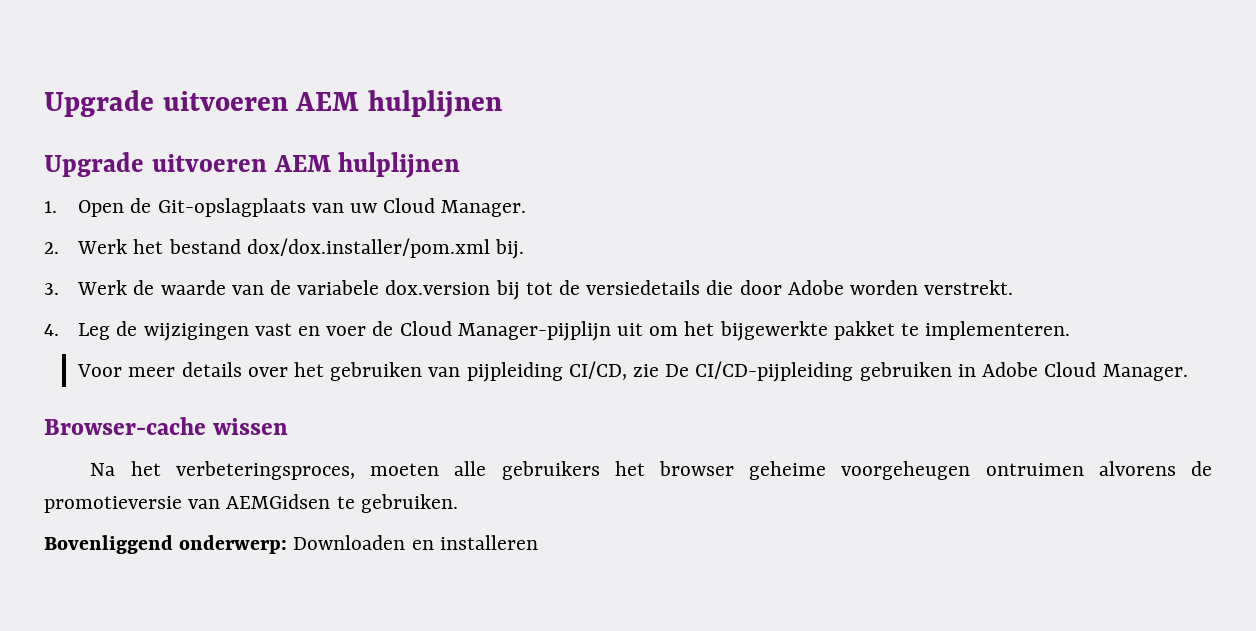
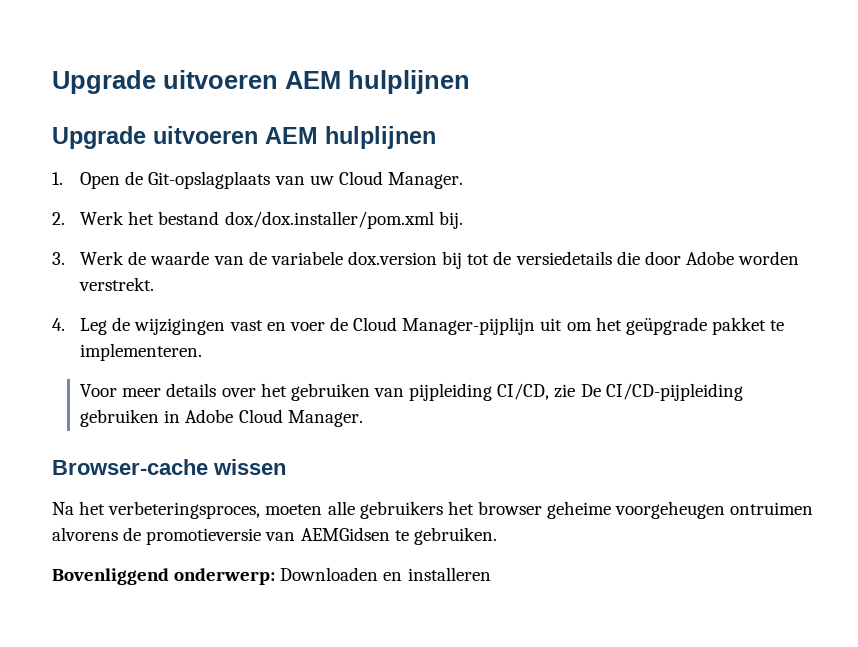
[719,321,828,341] bijgewerkte -> [625,317,707,335] geüpgrade

